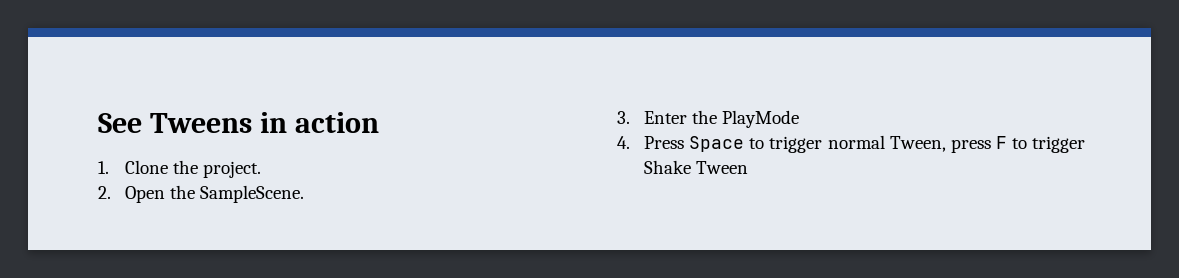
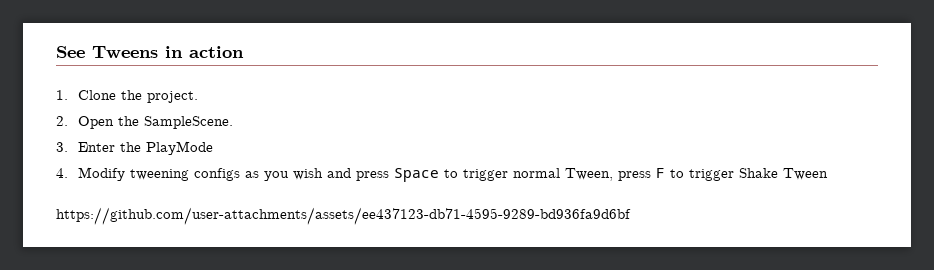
[644,136,685,149] Press -> [77,167,389,181] Modify tweening configs as you wish and press
(749, 167) none -> [56,207,631,225] // https://github.com/user-attachments/assets/ee437123-db71-4595-9289-bd936fa9d6bf

